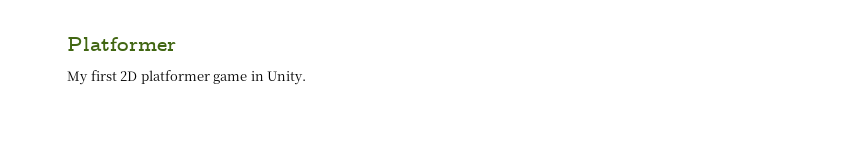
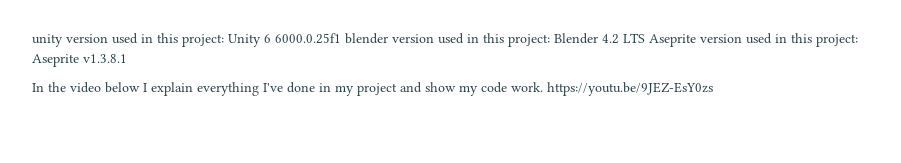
[67,37,176,51] [67,70,307,85] Platformer // My first 2D platformer game in Unity. -> [32,33,858,47] [32,54,127,67] [32,82,713,96] unity version used in this project: Unity 6 6000.0.25f1 blender version used in this project: Blender 4.2 LTS Aseprite version used in this project: Aseprite v1.3.8.1 // In the video below I explain everything I've done in my project and show my code work. https://youtu.be/9JEZ-EsY0zs

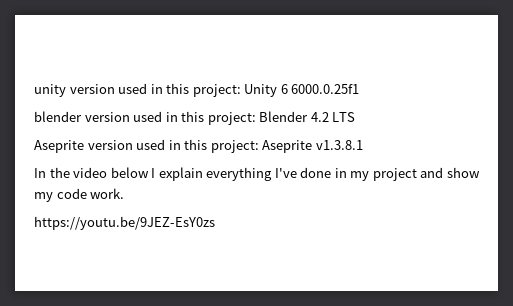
(341, 38) none -> (360, 89) //
(645, 38) none -> (356, 117) //
(543, 87) none -> (125, 193) //

